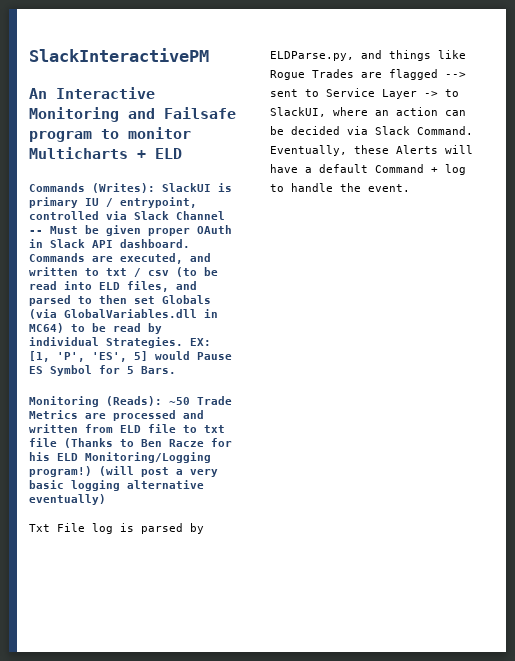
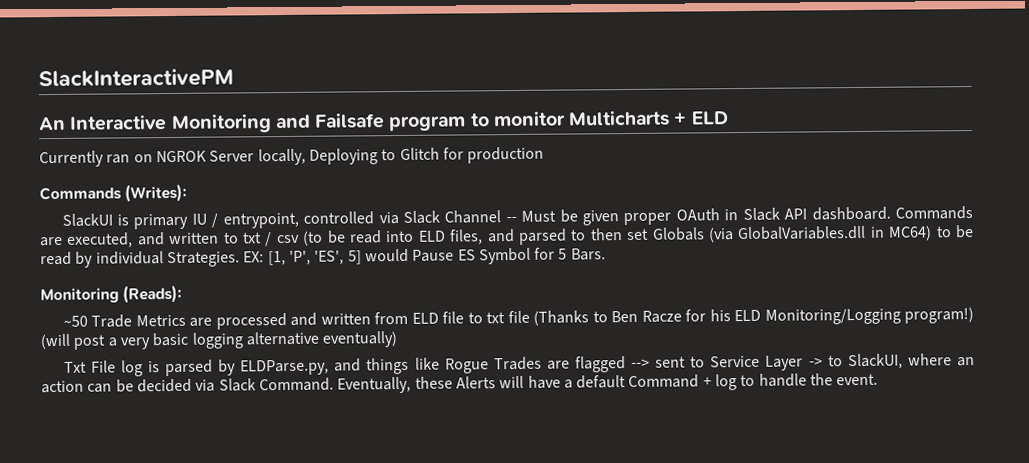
(182, 153) none -> [39,146,545,168] // Currently ran on NGROK Server locally, Deploying to Glitch for production
(155, 188) none -> (188, 193) //
(162, 401) none -> (183, 294) //

